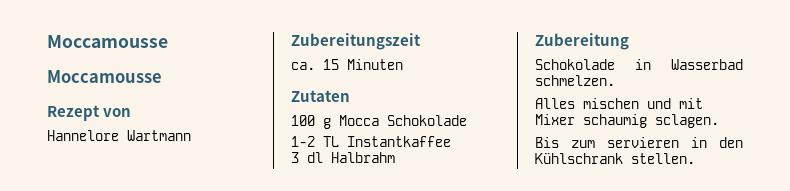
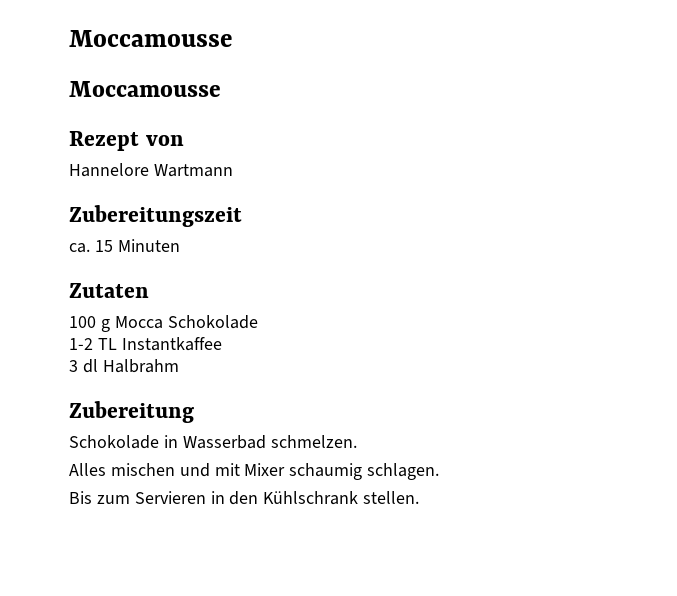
[655,114,719,128] sclagen. -> [367,463,440,480] schlagen.
[607,137,679,148] servieren -> [134,491,206,504] Servieren

